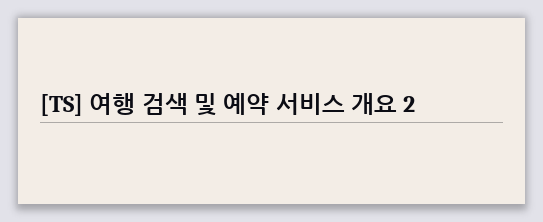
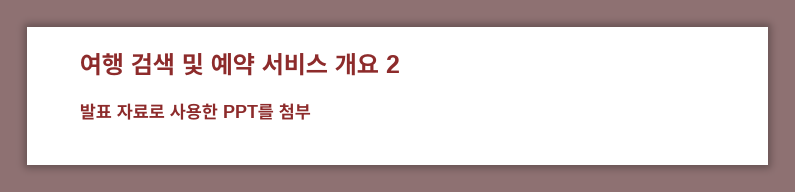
[40,94,83,116] [TS] -> (80, 64) none
(416, 104) none -> [80,103,311,120] // 발표 자료로 사용한 PPT를 첨부

